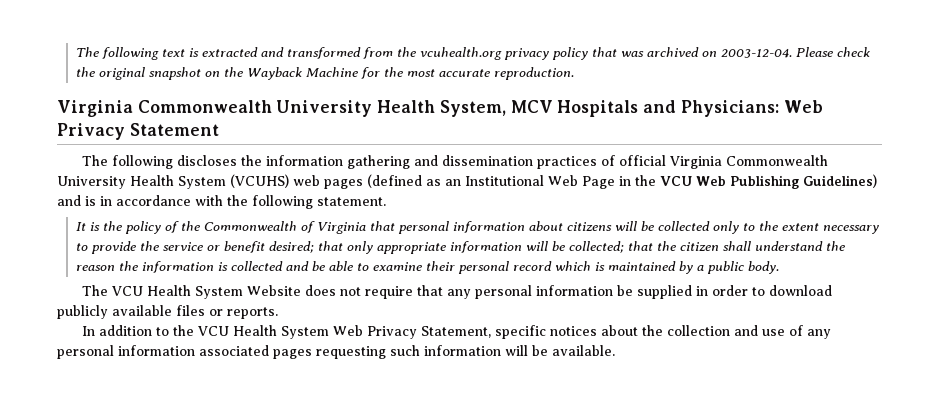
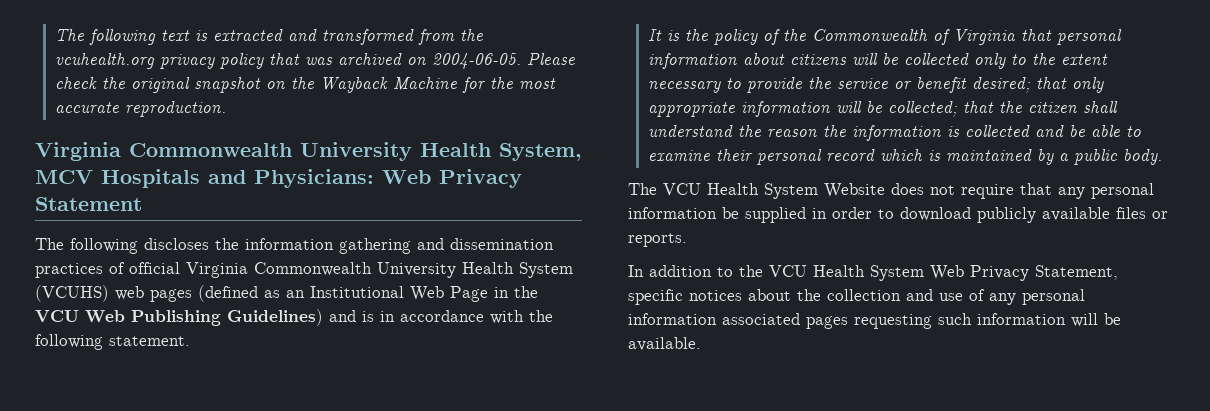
[720,48,792,58] 2003-12-04. -> [431,53,521,69] 2004-06-05.

